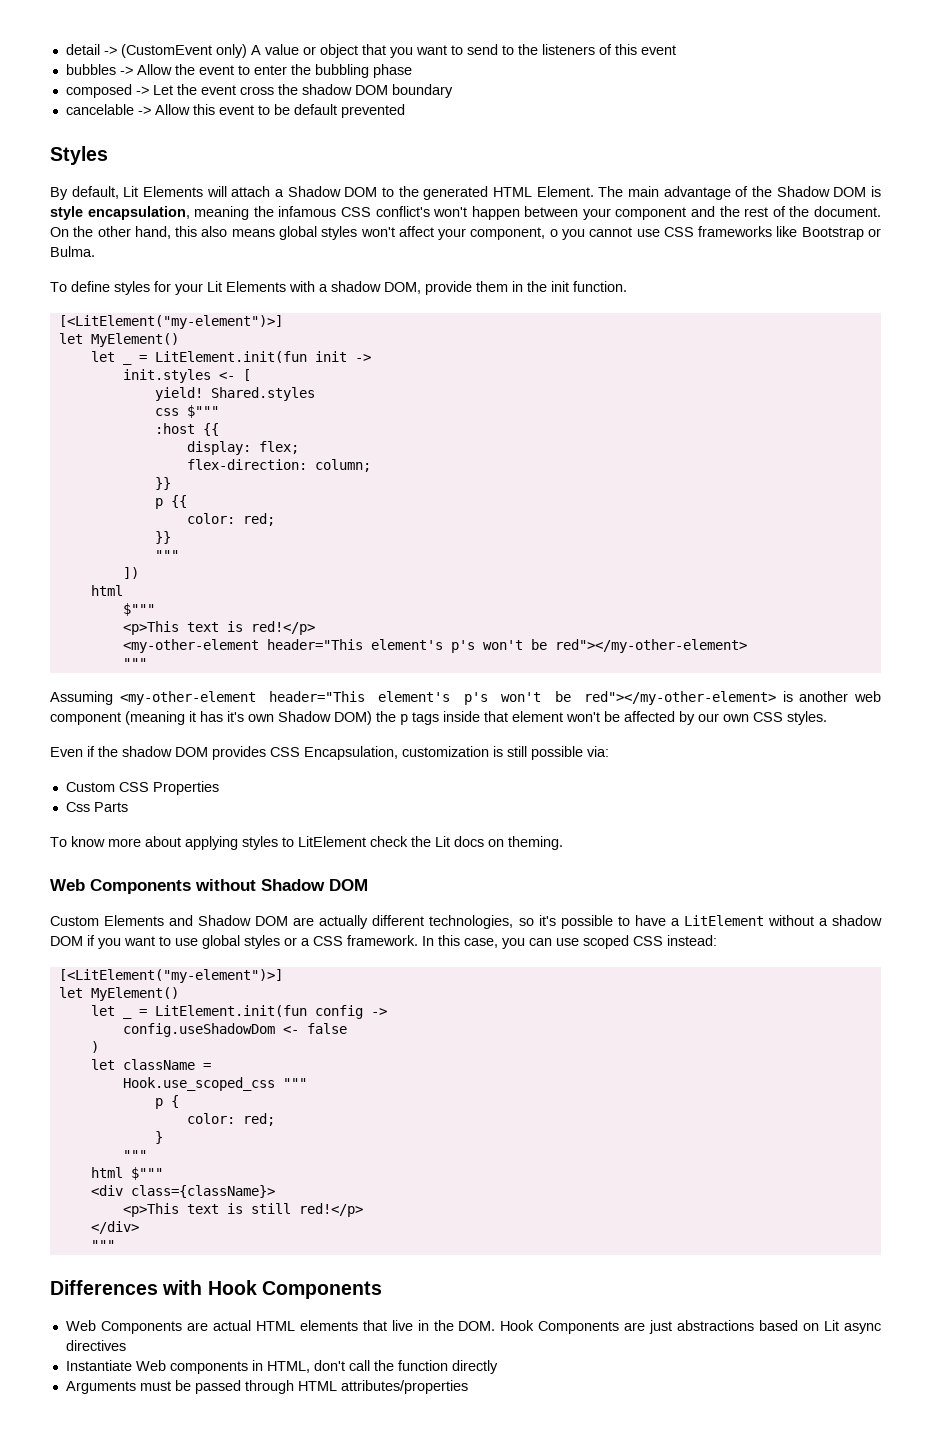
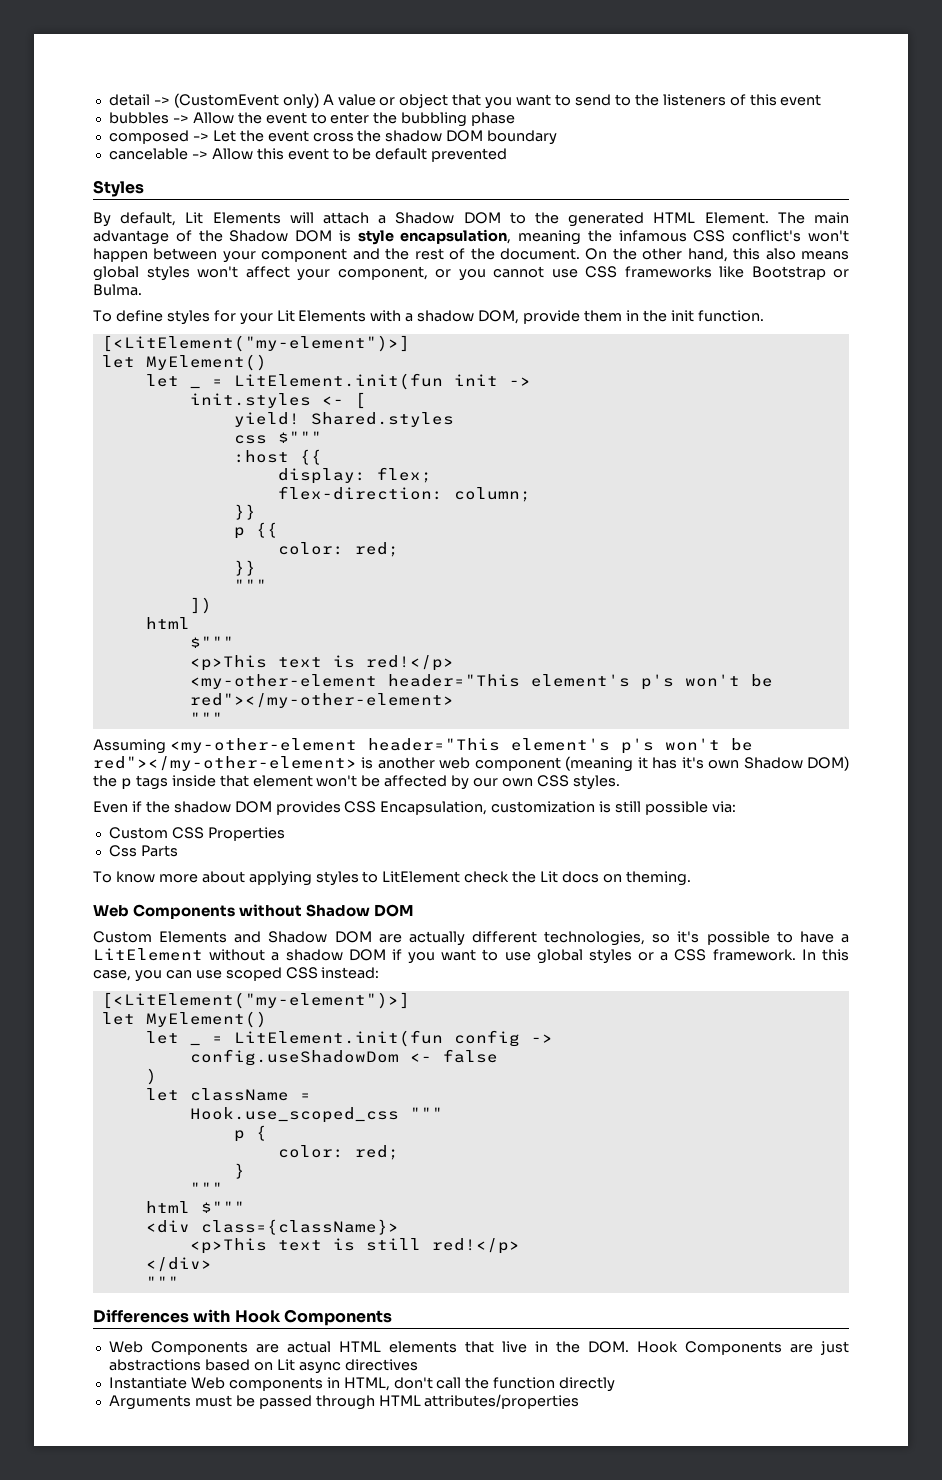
[549,229,558,237] o -> [435,269,451,278] or

